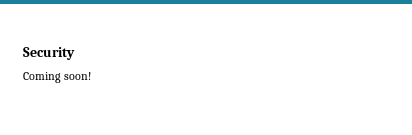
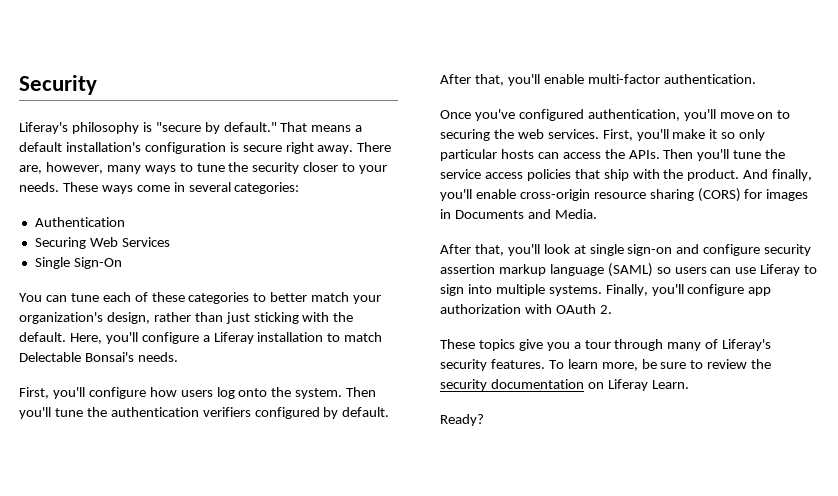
[23,72,92,83] Coming soon! -> [19,122,363,134] [19,142,392,154] [19,162,388,174] [19,182,300,194] [34,217,125,227] [34,237,170,249] [34,257,122,269] [19,292,382,304] [19,312,354,324] [19,332,383,344] [19,352,178,362] [19,387,377,399] [19,407,390,419] [440,74,756,86] [440,109,791,121] [440,129,766,141] [440,149,786,161] [440,169,813,181] [440,188,809,202] [440,209,597,219] [440,244,812,256] [440,263,818,277] [440,284,772,296] [440,304,612,314] [440,339,772,351] [440,359,772,371] [440,379,689,391] [440,414,484,426] Liferay's philosophy is "secure by default." That means a default installation's configuration is secure right away. There are, however, many ways to tune the security closer to your needs. These ways come in several categories: // Authentication // Securing Web Services // Single Sign-On // You can tune each of these categories to better match your organization's design, rather than just sticking with the default. Here, you'll configure a Liferay installation to match Delectable Bonsai's needs. // First, you'll configure how users log onto the system. Then you'll tune the authentication verifiers configured by default. After that, you'll enable multi-factor authentication. // Once you've configured authentication, you'll move on to securing the web services. First, you'll make it so only particular hosts can access the APIs. Then you'll tune the service access policies that ship with the product. And finally, you'll enable cross-origin resource sharing (CORS) for images in Documents and Media. // After that, you'll look at single sign-on and configure security assertion markup language (SAML) so users can use Liferay to sign into multiple systems. Finally, you'll configure app authorization with OAuth 2. // These topics give you a tour through many of Liferay's security features. To learn more, be sure to review the security documentation on Liferay Learn. // Ready?

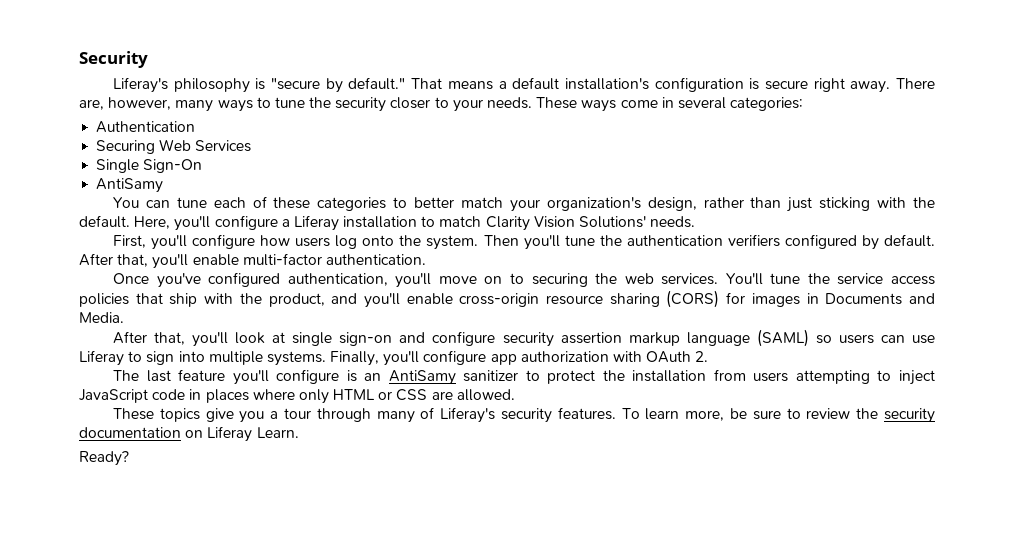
(122, 263) none -> [96,178,164,193] // AntiSamy
[19,352,134,362] Delectable Bonsai's -> [485,216,647,231] Clarity Vision Solutions'
[602,129,766,141] [440,149,730,161] First, you'll make it so only particular hosts can access the APIs. Then you'll -> [725,273,763,285] You'll
[687,169,813,181] product. And finally, -> [268,293,358,307] product, and
(612, 309) none -> [113,369,936,385] [79,389,515,404] // The last feature you'll configure is an AntiSamy sanitizer to protect the installation from users attempting to inject JavaScript code in places where only HTML or CSS are allowed.

